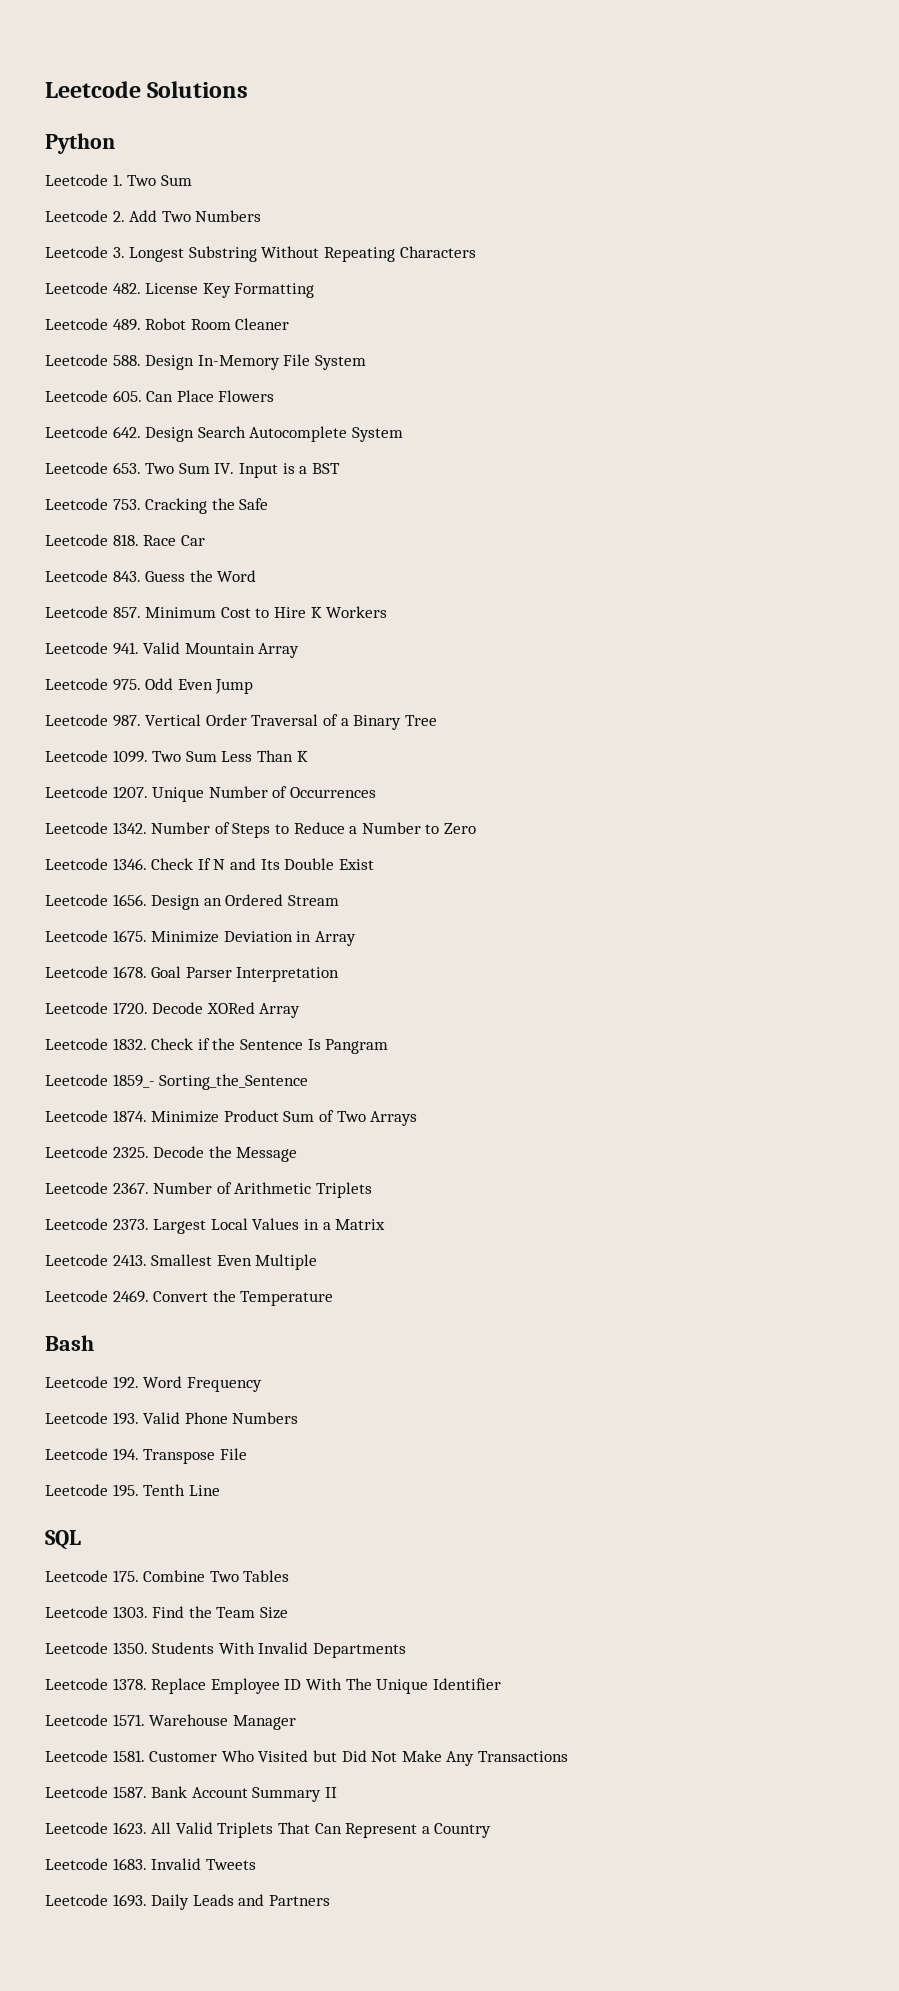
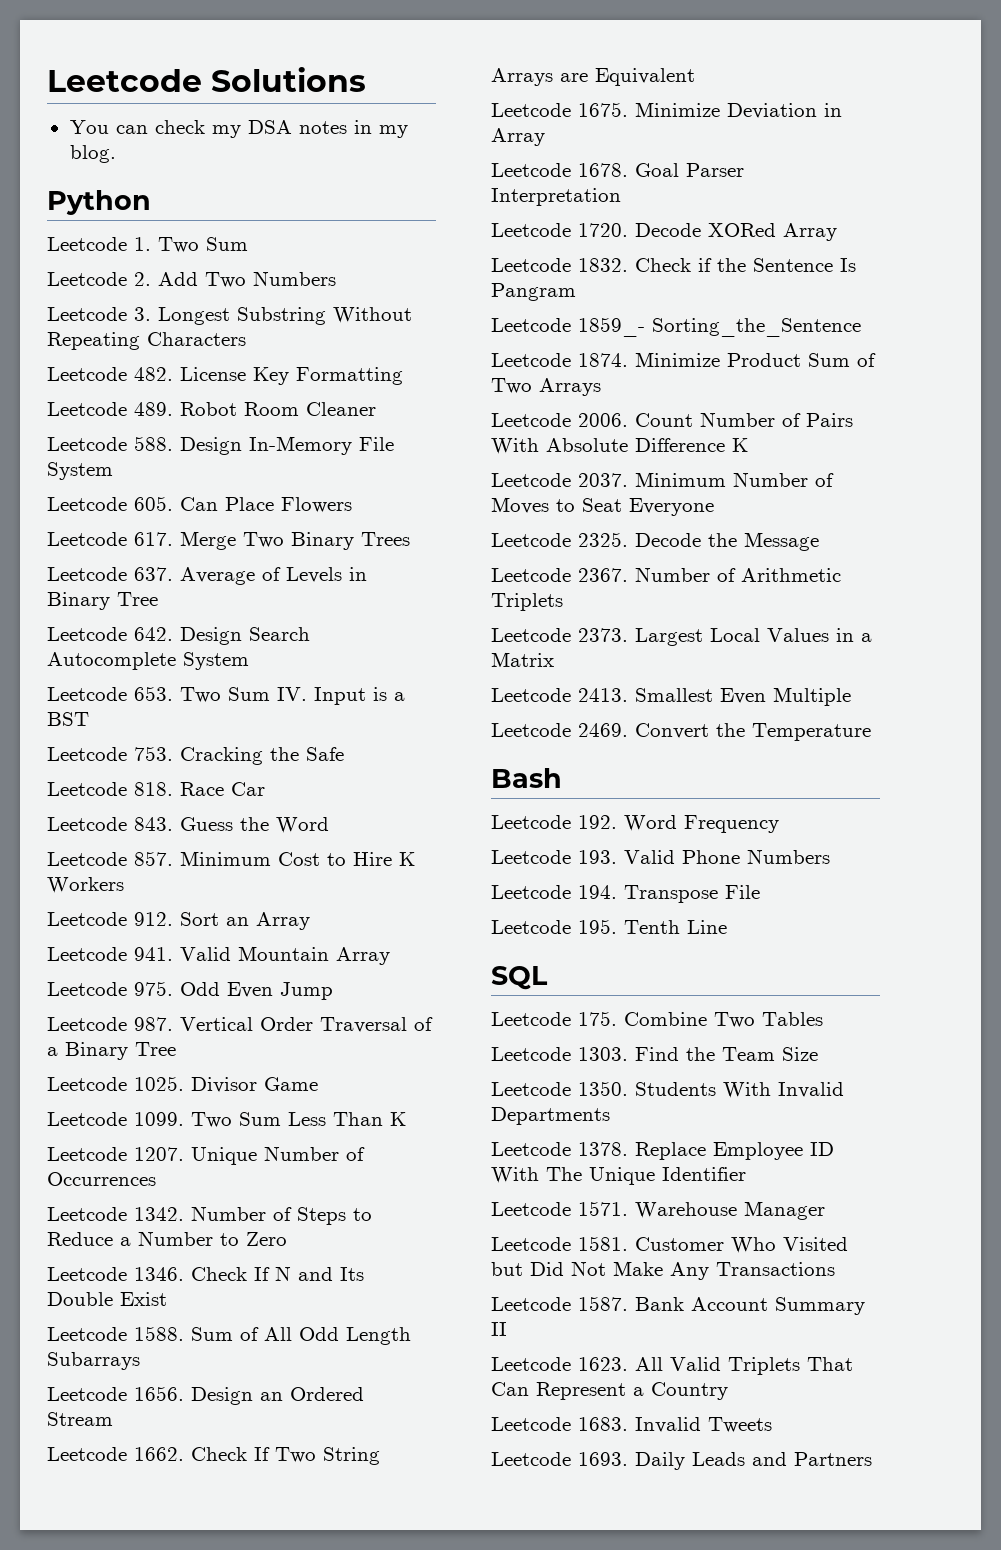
(249, 89) none -> [69,120,408,138] [69,145,116,163] // You can check my DSA notes in my blog.
(275, 396) none -> [47,531,410,550] [47,567,367,585] [47,592,158,610] // Leetcode 617. Merge Two Binary Trees // Leetcode 637. Average of Levels in Binary Tree
(388, 612) none -> [47,912,310,930] // Leetcode 912. Sort an Array
(437, 720) none -> [47,1076,318,1093] // Leetcode 1025. Divisor Game
(374, 864) none -> [47,1326,411,1345] [47,1352,140,1370] // Leetcode 1588. Sum of All Odd Length Subarrays
(339, 900) none -> [47,1447,380,1465] [491,68,695,86] // Leetcode 1662. Check If Two String Arrays are Equivalent
(418, 1118) none -> [491,412,853,427] [491,438,748,454] [491,472,834,487] [491,497,714,516] // Leetcode 2006. Count Number of Pairs With Absolute Difference K // Leetcode 2037. Minimum Number of Moves to Seat Everyone

